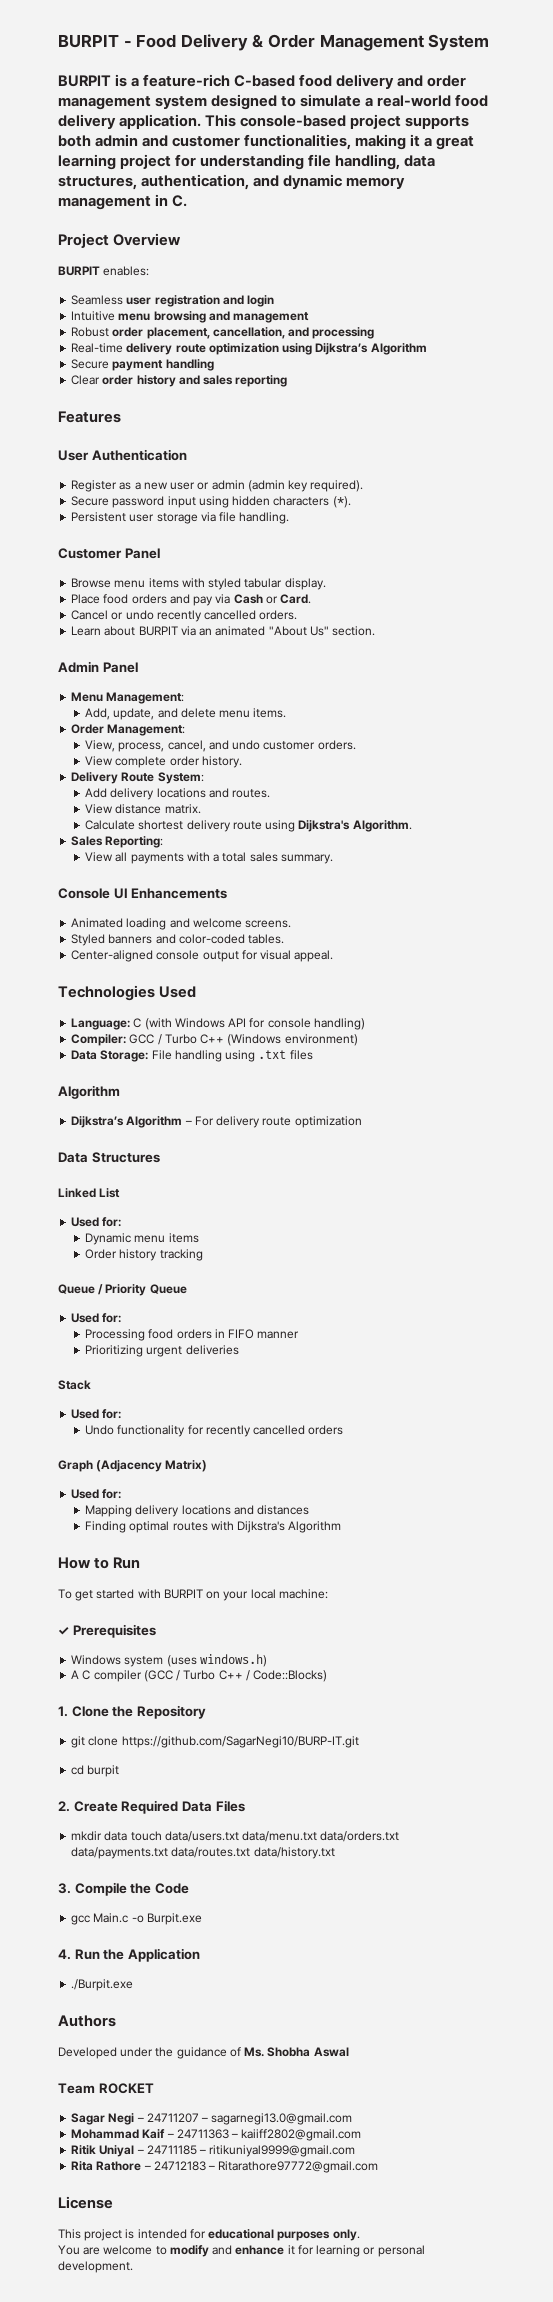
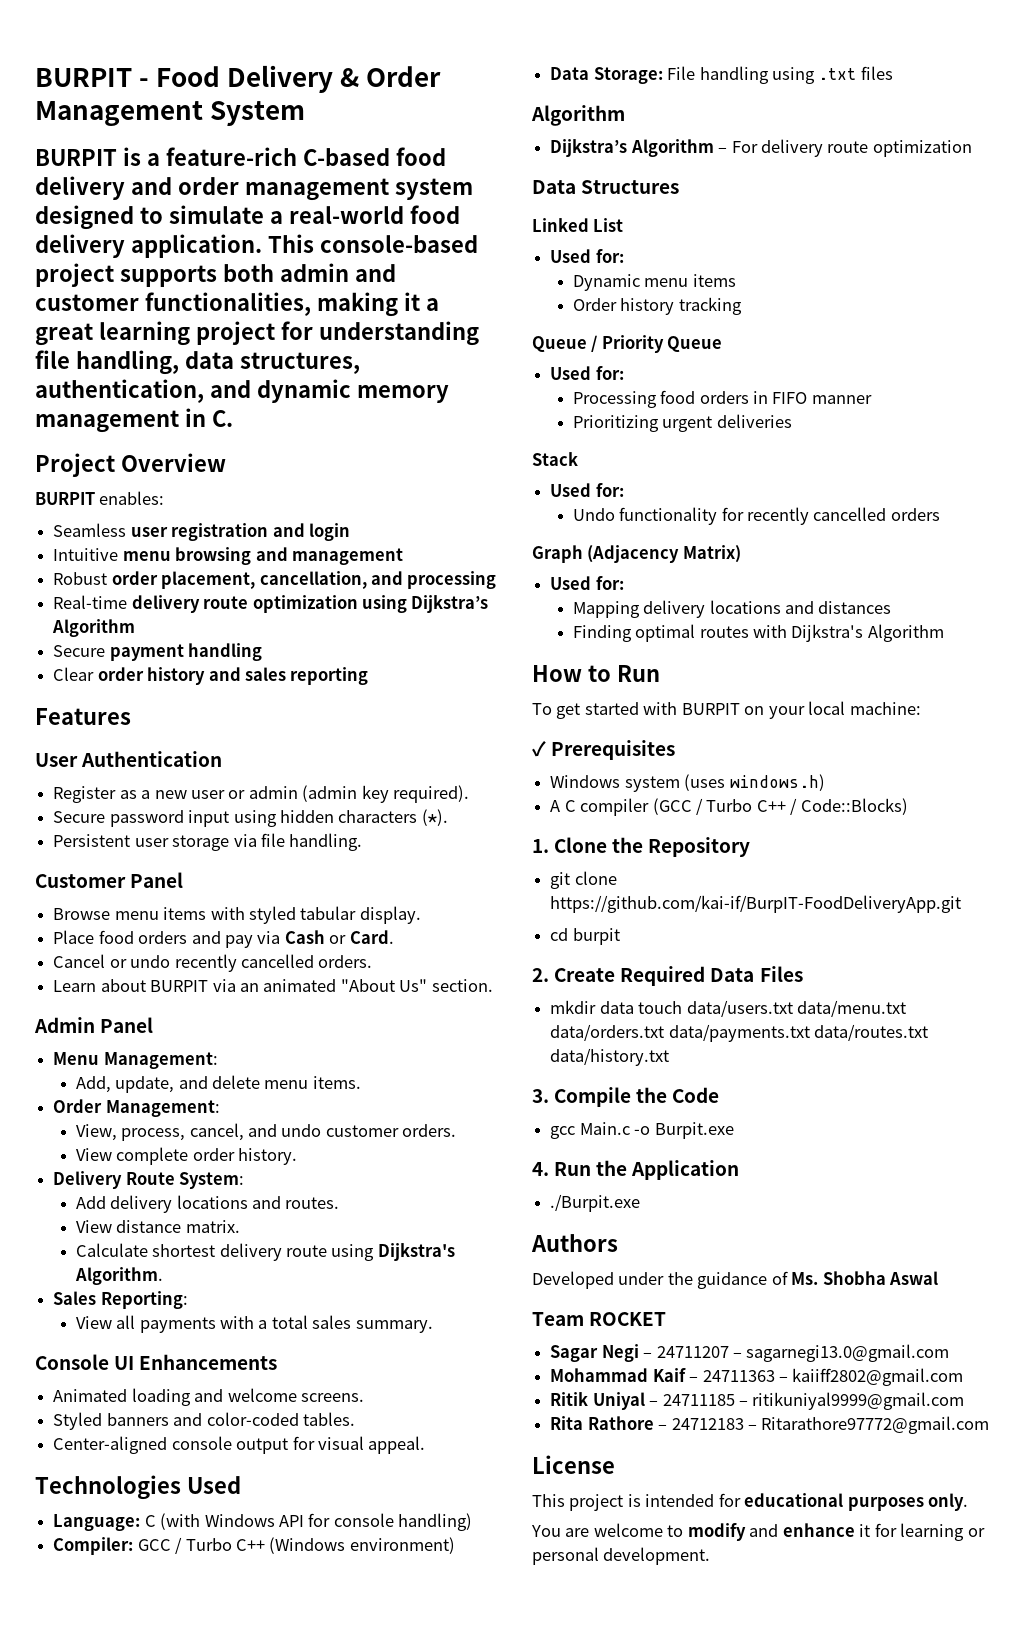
[121,1736,359,1748] https://github.com/SagarNegi10/BURP-IT.git -> [550,895,962,913] https://github.com/kai-if/BurpIT-FoodDeliveryApp.git

